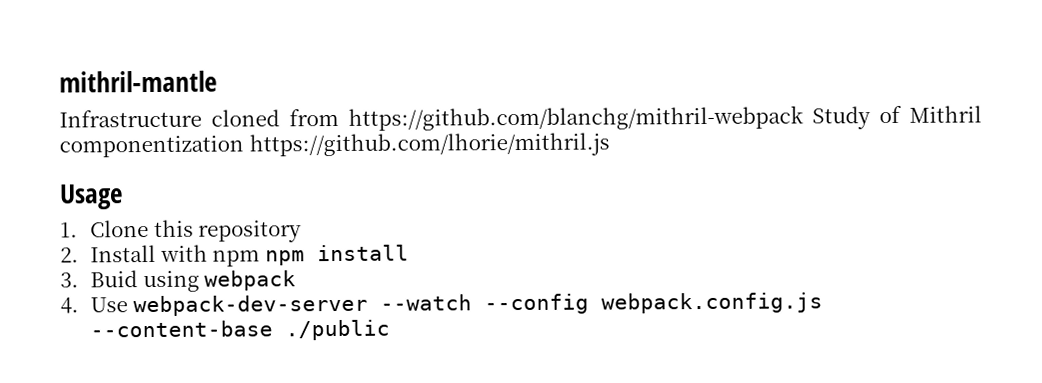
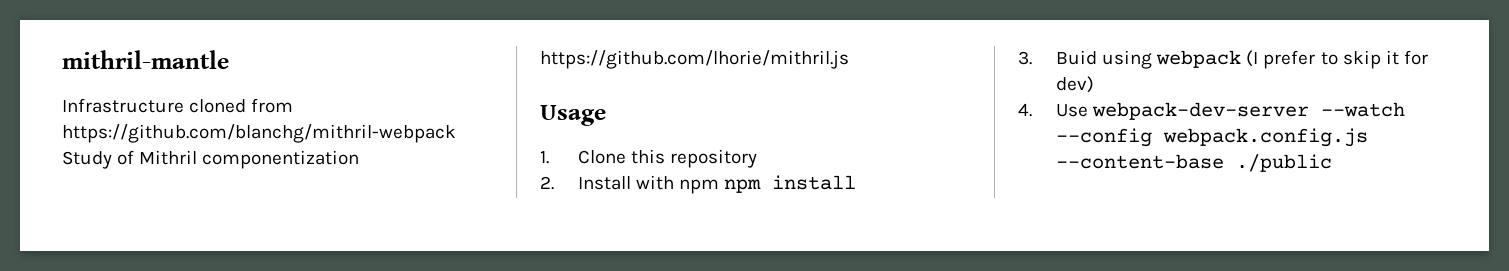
(297, 280) none -> [1246,50,1428,69] [1055,76,1094,93] (I prefer to skip it for dev)

